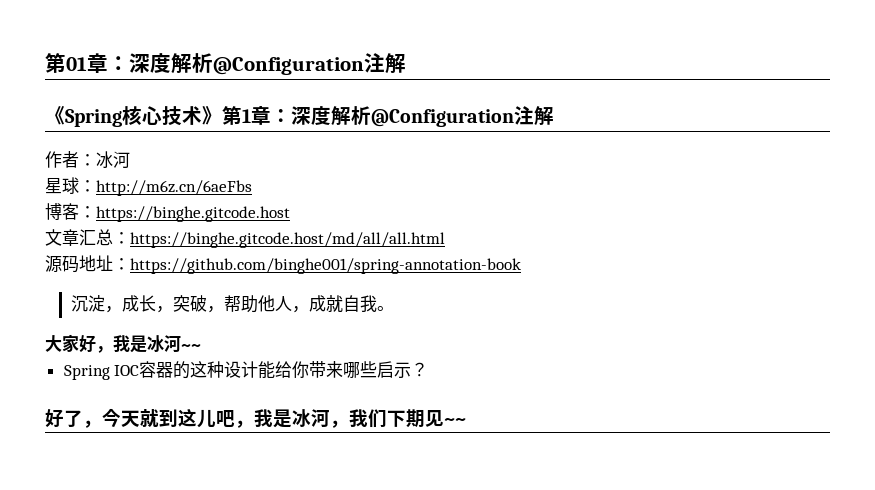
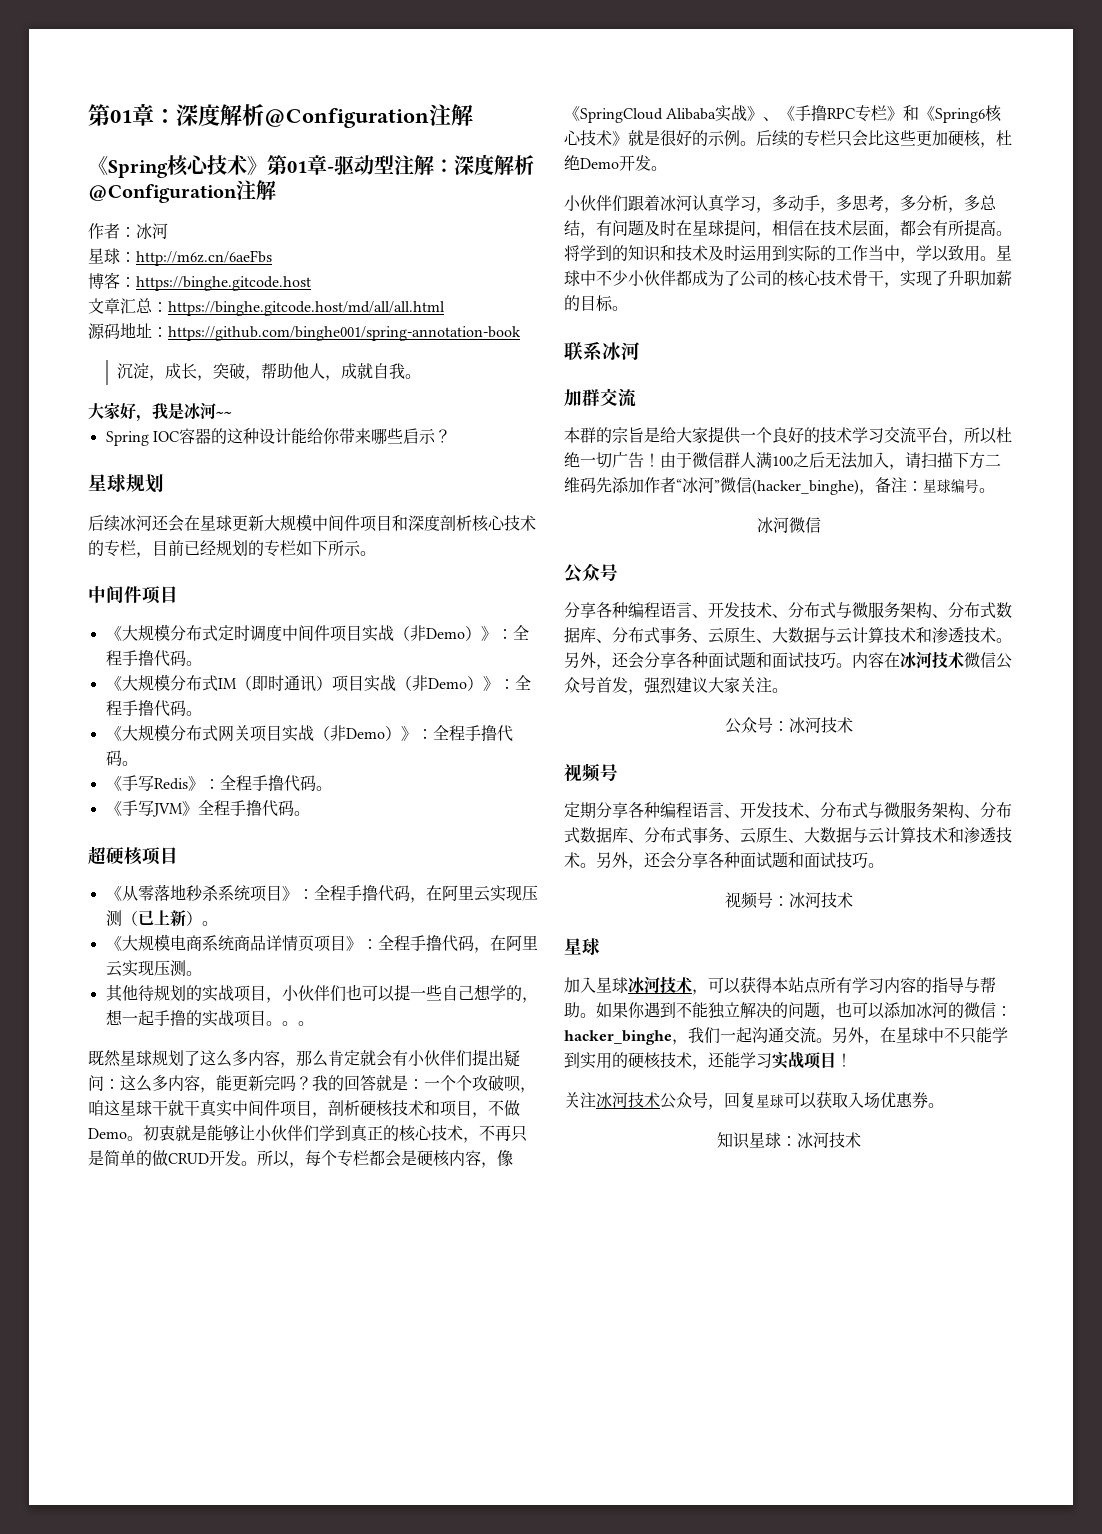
[242,106,271,125] 1章 -> [287,155,434,175] 01章-驱动型注解
[45,408,466,428] 好了，今天就到这儿吧，我是冰河，我们下期见~~ -> [88,474,164,493] [88,514,536,532] [88,540,376,558] [88,586,178,604] [105,624,529,642] [105,650,202,667] [105,674,531,692] [105,700,202,717] [105,724,513,742] [105,750,138,766] [105,775,332,792] [105,800,310,817] [88,846,178,865] [105,884,538,903] [105,910,218,926] [105,934,538,953] [105,960,202,977] [105,984,538,1003] [105,1009,314,1027] [88,1049,520,1068] [88,1075,536,1093] [88,1099,520,1118] [88,1124,527,1143] [88,1150,513,1168] [564,105,1003,123] [564,130,1012,148] [564,155,667,171] [564,194,997,213] [564,219,1012,238] [564,245,1012,263] [564,270,1012,288] [564,295,628,312] [564,341,640,361] [564,388,636,407] [564,426,1012,445] [564,452,1001,470] [564,477,995,495] [757,517,821,533] [564,563,618,583] [564,602,1012,618] [564,627,1012,644] [564,651,1012,670] [564,677,788,695] [725,717,853,734] [564,763,618,782] [564,802,1012,818] [564,827,1012,844] [564,852,884,870] [725,892,853,909] [564,938,600,955] [564,976,996,995] [564,1001,1012,1020] [564,1026,1008,1045] [564,1051,852,1070] [564,1091,944,1110] [717,1132,861,1149] 星球规划 // 后续冰河还会在星球更新大规模中间件项目和深度剖析核心技术的专栏，目前已经规划的专栏如下所示。 // 中间件项目 // 《大规模分布式定时调度中间件项目实战（非Demo）》：全程手撸代码。 // 《大规模分布式IM（即时通讯）项目实战（非Demo）》：全程手撸代码。 // 《大规模分布式网关项目实战（非Demo）》：全程手撸代码。 // 《手写Redis》：全程手撸代码。 // 《手写JVM》全程手撸代码。 // 超硬核项目 // 《从零落地秒杀系统项目》：全程手撸代码，在阿里云实现压测（已上新）。 // 《大规模电商系统商品详情页项目》：全程手撸代码，在阿里云实现压测。 // 其他待规划的实战项目，小伙伴们也可以提一些自己想学的，想一起手撸的实战项目。。。 // 既然星球规划了这么多内容，那么肯定就会有小伙伴们提出疑问：这么多内容，能更新完吗？我的回答就是：一个个攻破呗，咱这星球干就干真实中间件项目，剖析硬核技术和项目，不做Demo。初衷就是能够让小伙伴们学到真正的核心技术，不再只是简单的做CRUD开发。所以，每个专栏都会是硬核内容，像《SpringCloud Alibaba实战》、《手撸RPC专栏》和《Spring6核心技术》就是很好的示例。后续的专栏只会比这些更加硬核，杜绝Demo开发。 // 小伙伴们跟着冰河认真学习，多动手，多思考，多分析，多总结，有问题及时在星球提问，相信在技术层面，都会有所提高。将学到的知识和技术及时运用到实际的工作当中，学以致用。星球中不少小伙伴都成为了公司的核心技术骨干，实现了升职加薪的目标。 // 联系冰河 // 加群交流 // 本群的宗旨是给大家提供一个良好的技术学习交流平台，所以杜绝一切广告！由于微信群人满100之后无法加入，请扫描下方二维码先添加作者“冰河”微信(hacker_binghe)，备注：星球编号。 // 冰河微信 // 公众号 // 分享各种编程语言、开发技术、分布式与微服务架构、分布式数据库、分布式事务、云原生、大数据与云计算技术和渗透技术。另外，还会分享各种面试题和面试技巧。内容在冰河技术微信公众号首发，强烈建议大家关注。 // 公众号：冰河技术 // 视频号 // 定期分享各种编程语言、开发技术、分布式与微服务架构、分布式数据库、分布式事务、云原生、大数据与云计算技术和渗透技术。另外，还会分享各种面试题和面试技巧。 // 视频号：冰河技术 // 星球 // 加入星球冰河技术，可以获得本站点所有学习内容的指导与帮助。如果你遇到不能独立解决的问题，也可以添加冰河的微信：hacker_binghe，我们一起沟通交流。另外，在星球中不只能学到实用的硬核技术，还能学习实战项目！ // 关注冰河技术公众号，回复星球可以获取入场优惠券。 // 知识星球：冰河技术

